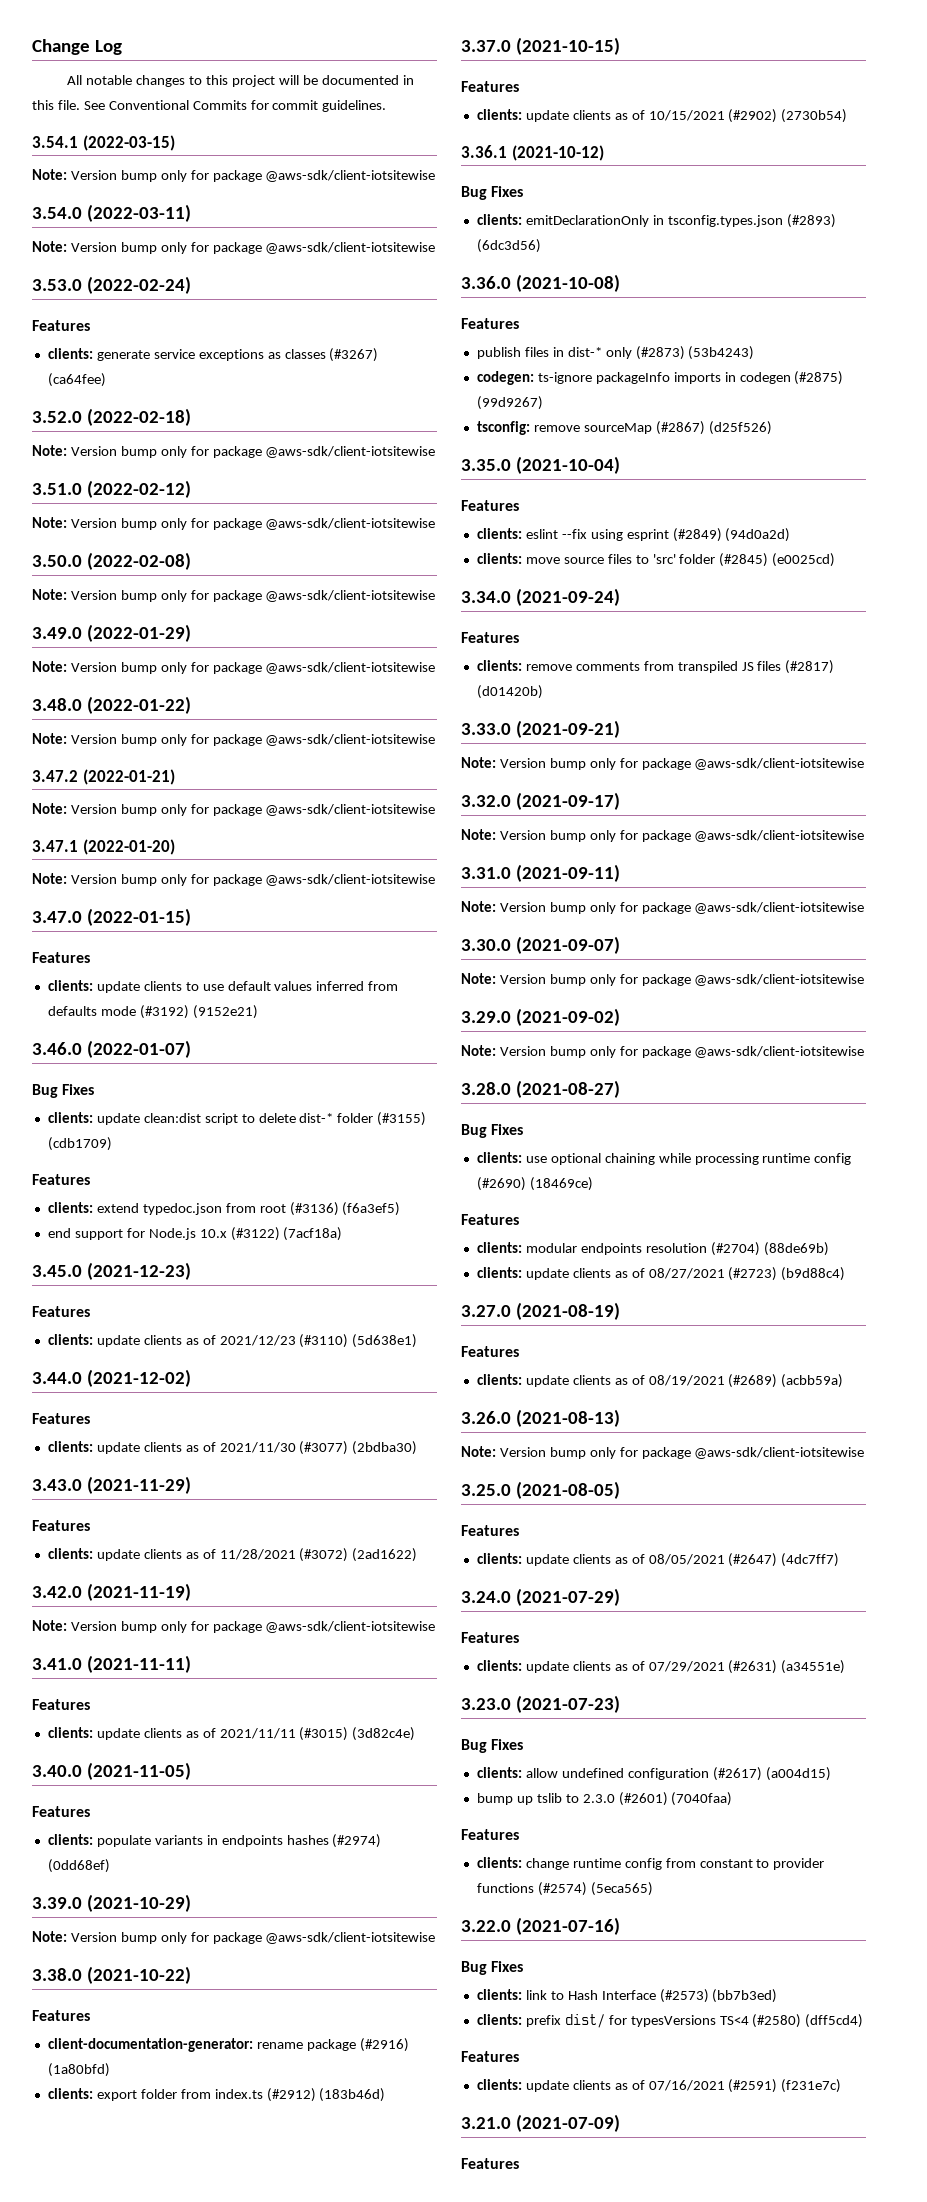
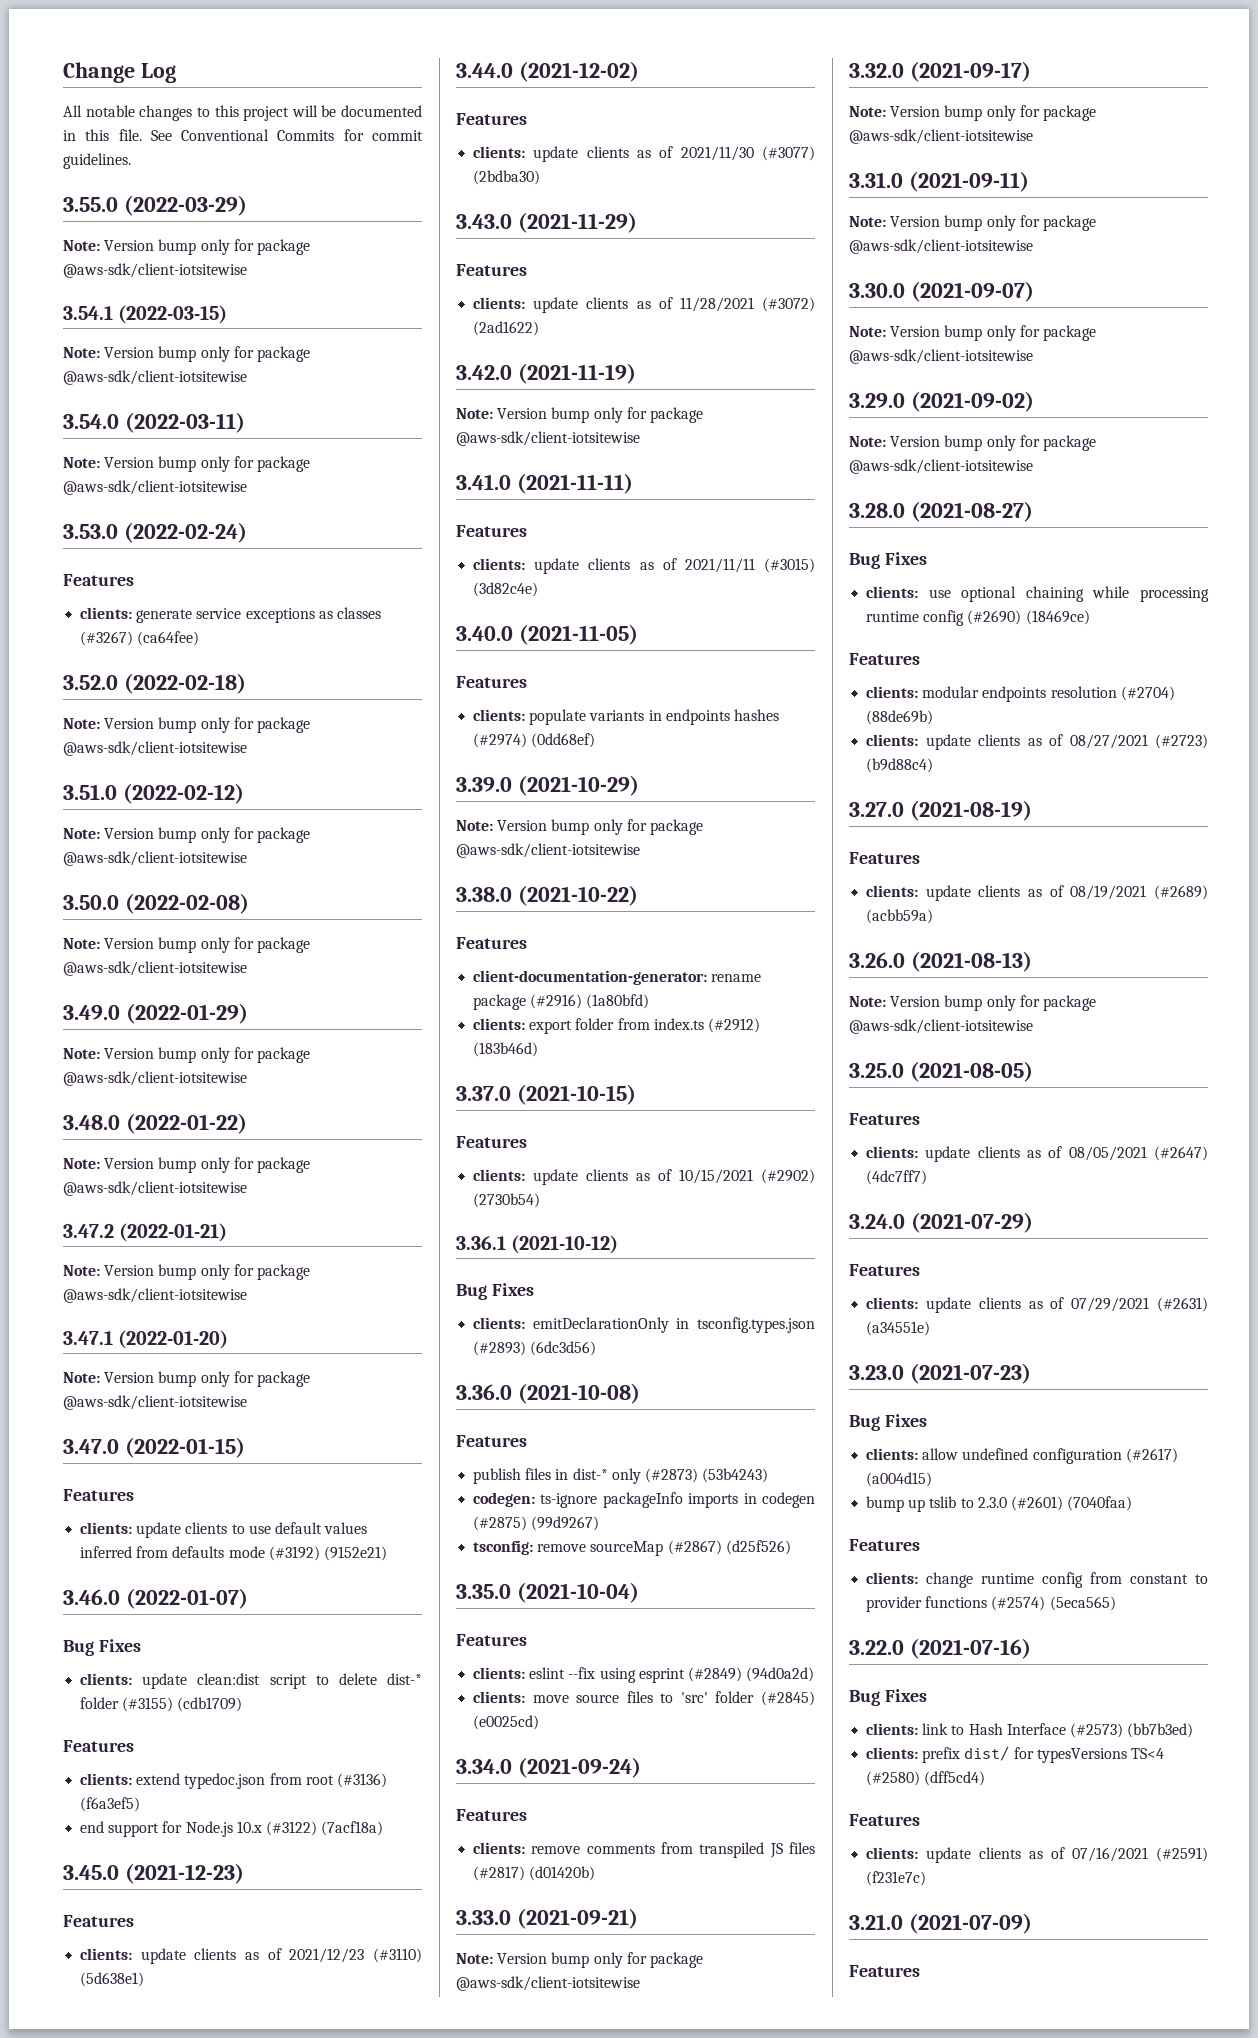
(387, 106) none -> [63,195,247,216] [63,239,310,255] [63,263,247,278] // 3.55.0 (2022-03-29) // Note: Version bump only for package @aws-sdk/client-iotsitewise

